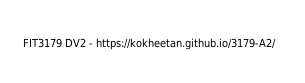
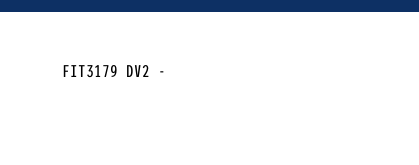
[96,38,276,50] https://kokheetan.github.io/3179-A2/ -> (166, 74) none

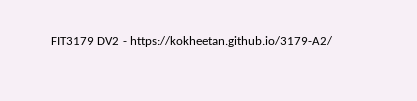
(166, 74) none -> [130,36,334,47] https://kokheetan.github.io/3179-A2/

